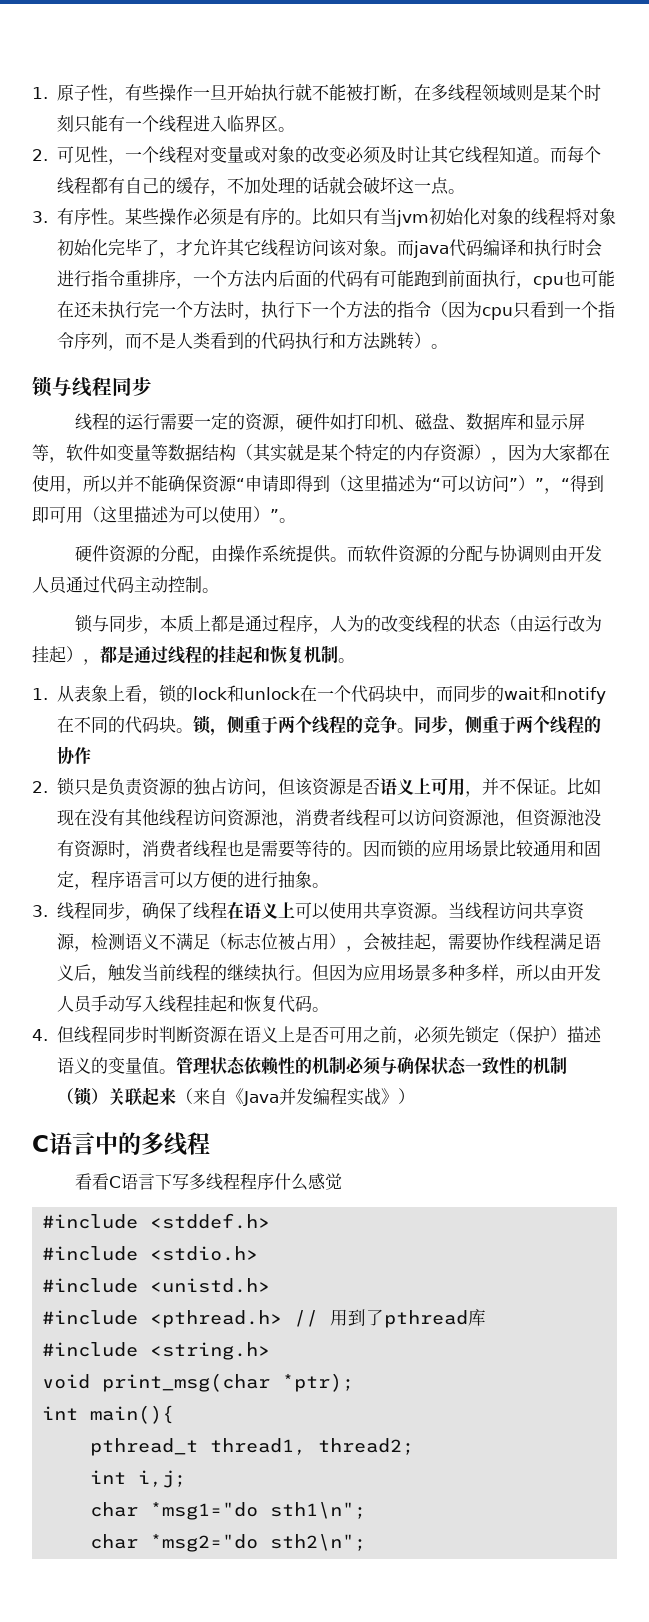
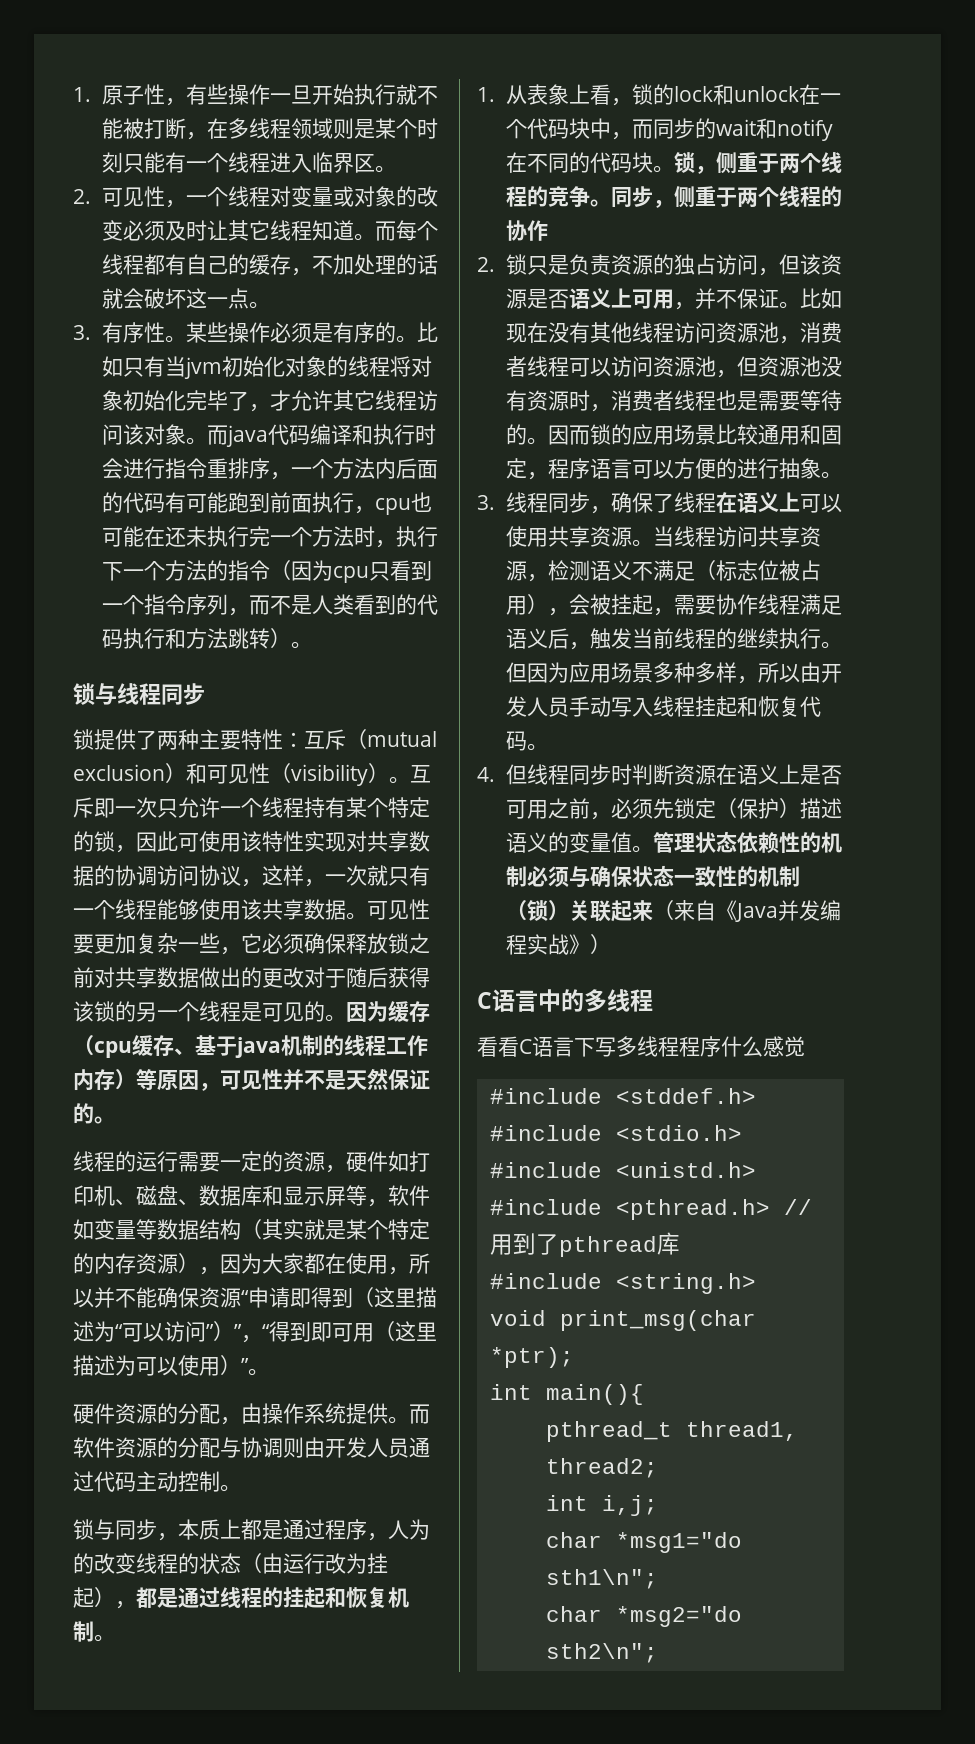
(152, 386) none -> [73,729,437,750] [73,763,431,786] [73,797,430,818] [73,831,430,853] [73,865,430,887] [73,899,430,920] [73,933,430,955] [73,967,430,988] [73,1001,430,1022] [73,1035,428,1058] [73,1068,430,1091] [73,1103,115,1124] // 锁提供了两种主要特性：互斥（mutual exclusion）和可见性（visibility）。互斥即一次只允许一个线程持有某个特定的锁，因此可使用该特性实现对共享数据的协调访问协议，这样，一次就只有一个线程能够使用该共享数据。可见性要更加复杂一些，它必须确保释放锁之前对共享数据做出的更改对于随后获得该锁的另一个线程是可见的。因为缓存（cpu缓存、基于java机制的线程工作内存）等原因，可见性并不是天然保证的。

